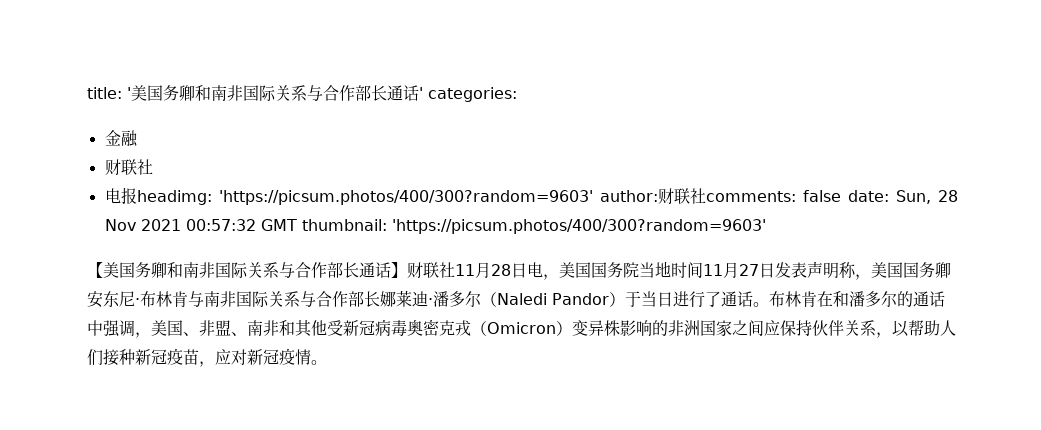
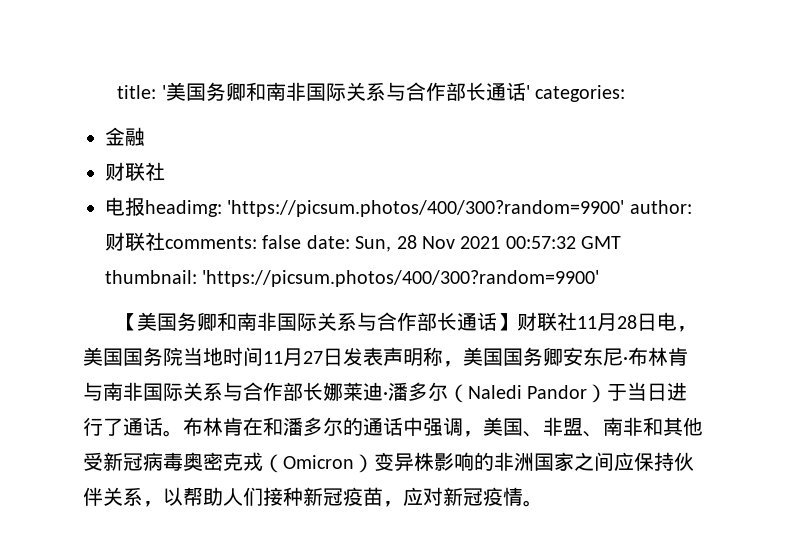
[218,190,593,205] 'https://picsum.photos/400/300?random=9603' -> [227,200,625,217] 'https://picsum.photos/400/300?random=9900'
[391,219,766,234] 'https://picsum.photos/400/300?random=9603' -> [202,270,600,287] 'https://picsum.photos/400/300?random=9900'

